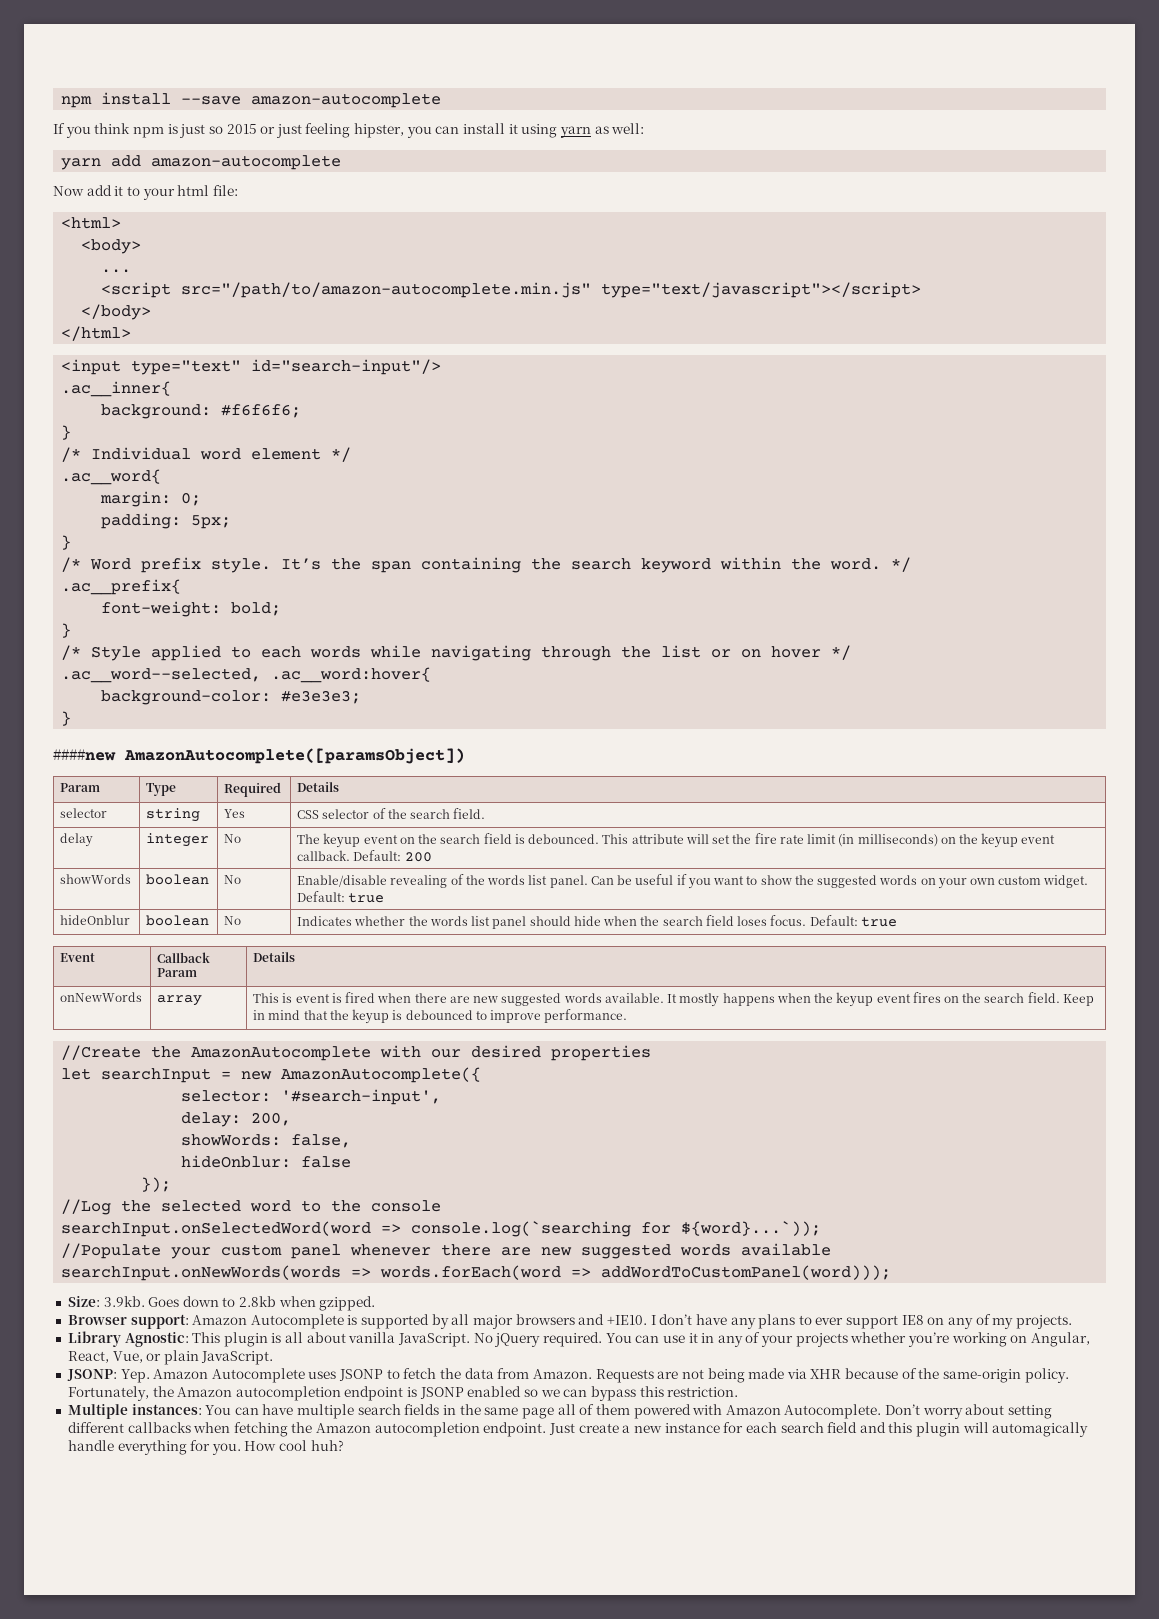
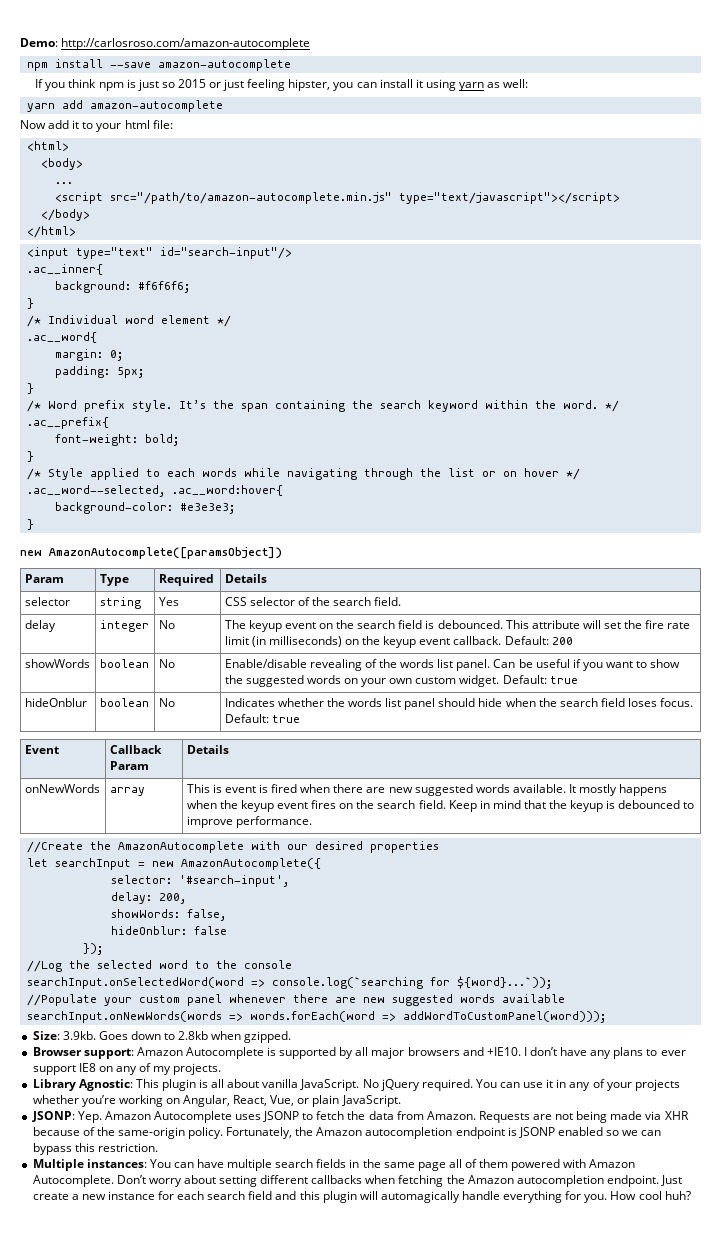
(61, 102) none -> [20,38,311,50] Demo: http://carlosroso.com/amazon-autocomplete //
[53,749,116,761] ####new -> [20,550,42,556] new

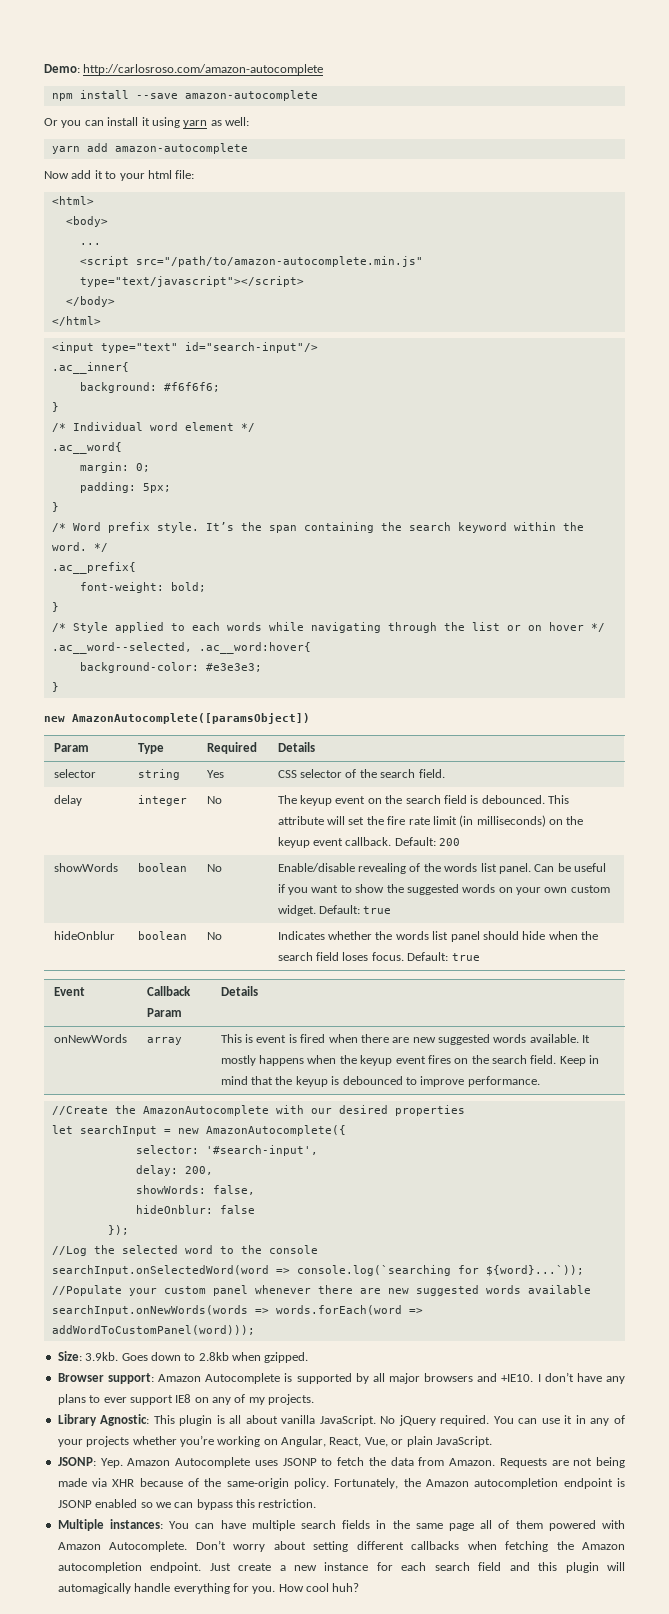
[35,79,331,91] If you think npm is just so 2015 or just feeling hipster, -> [44,118,58,126] Or

